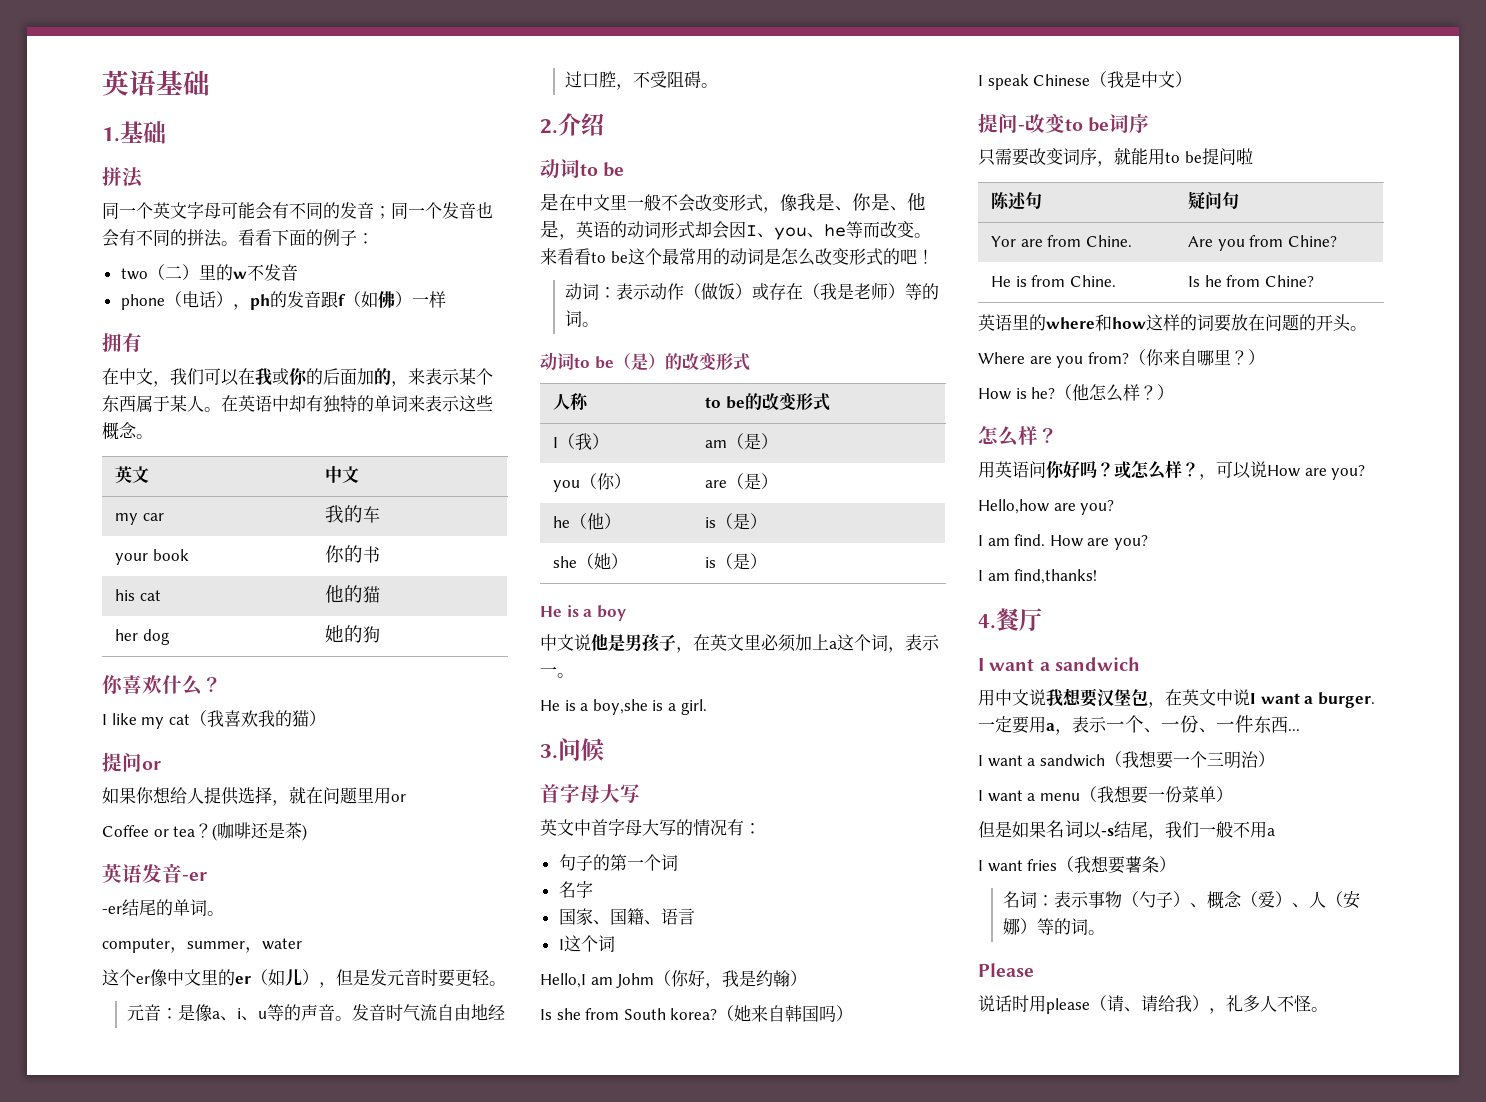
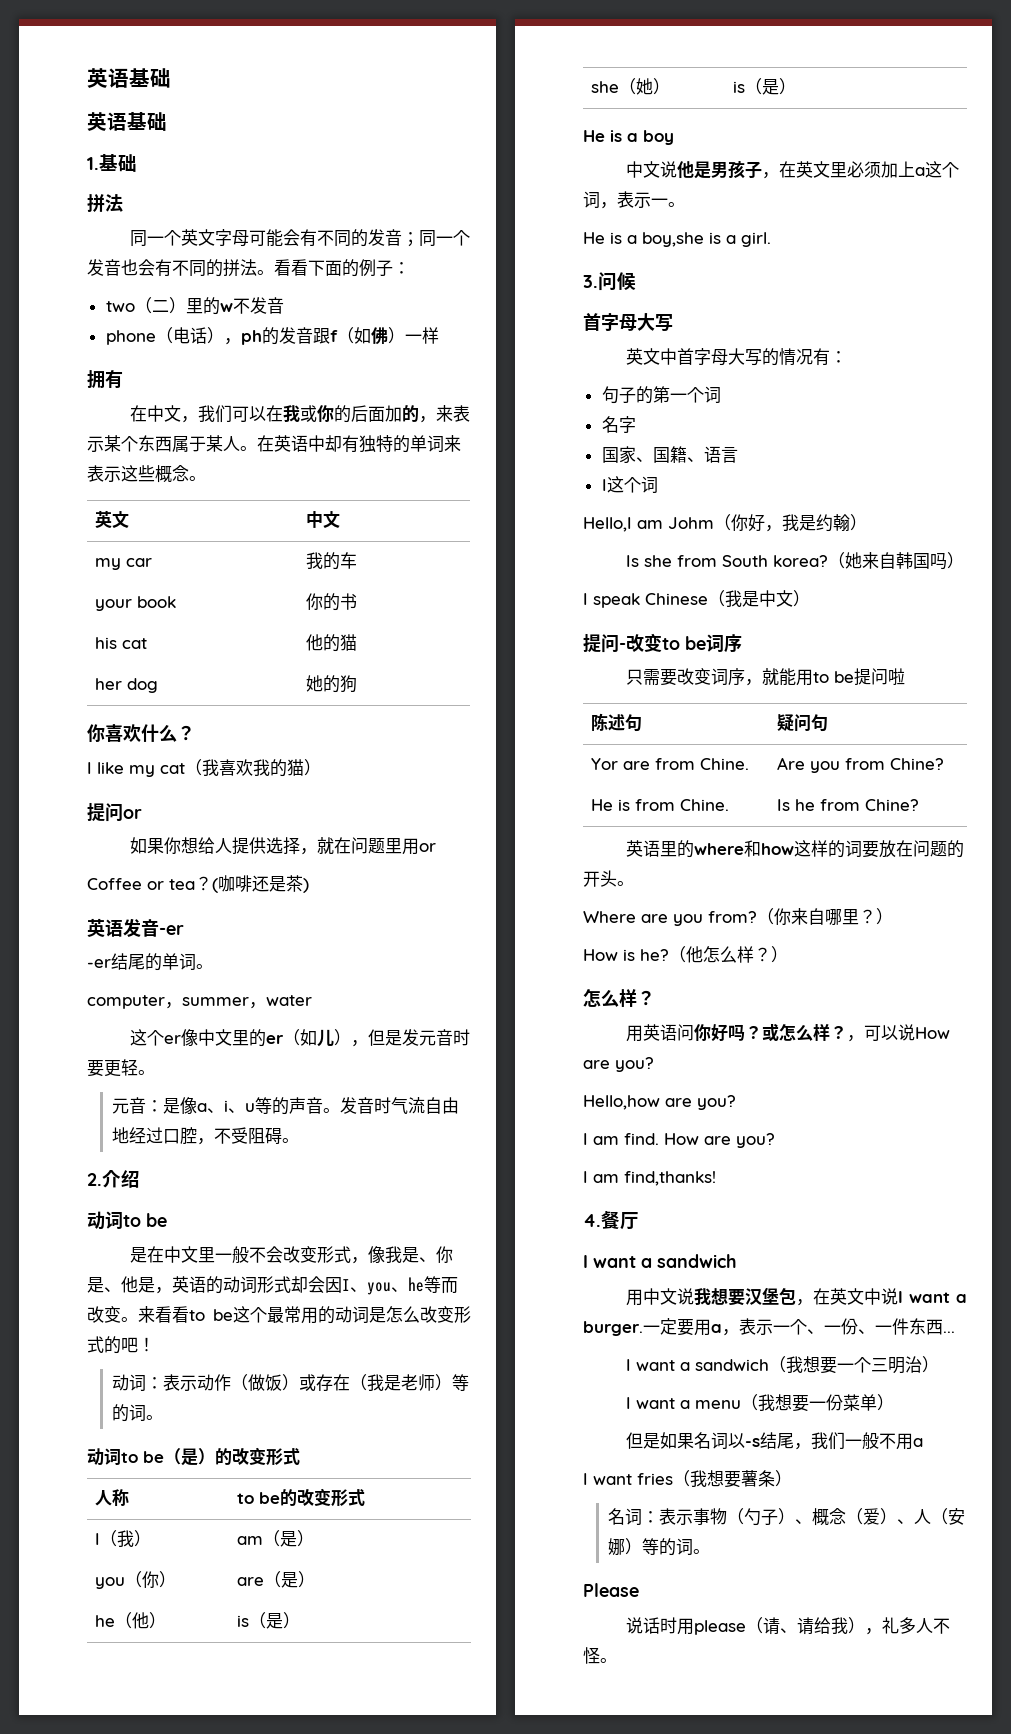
[102,70,210,96] 英语基础 -> [87,68,171,88] [87,111,167,131] 英语基础 // 英语基础

